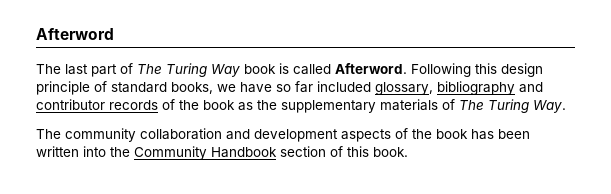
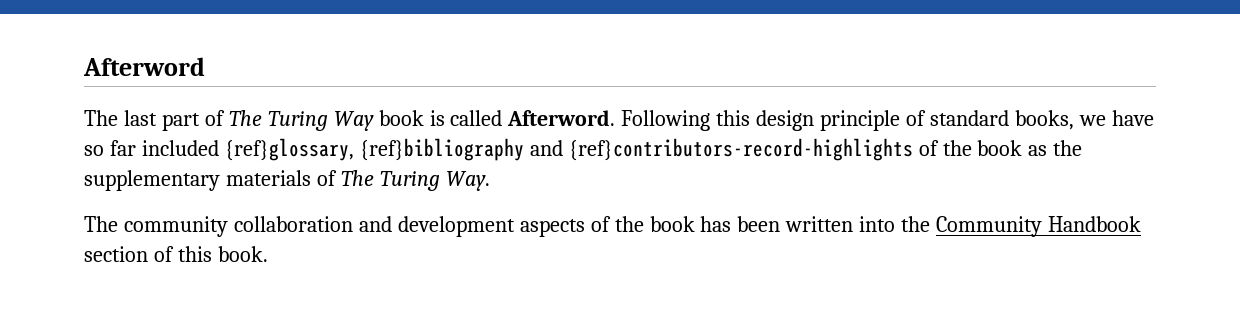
[375,81,543,95] [36,99,158,110] glossary, bibliography and contributor records -> [224,138,913,161] {ref}glossary, {ref}bibliography and {ref}contributors-record-highlights

